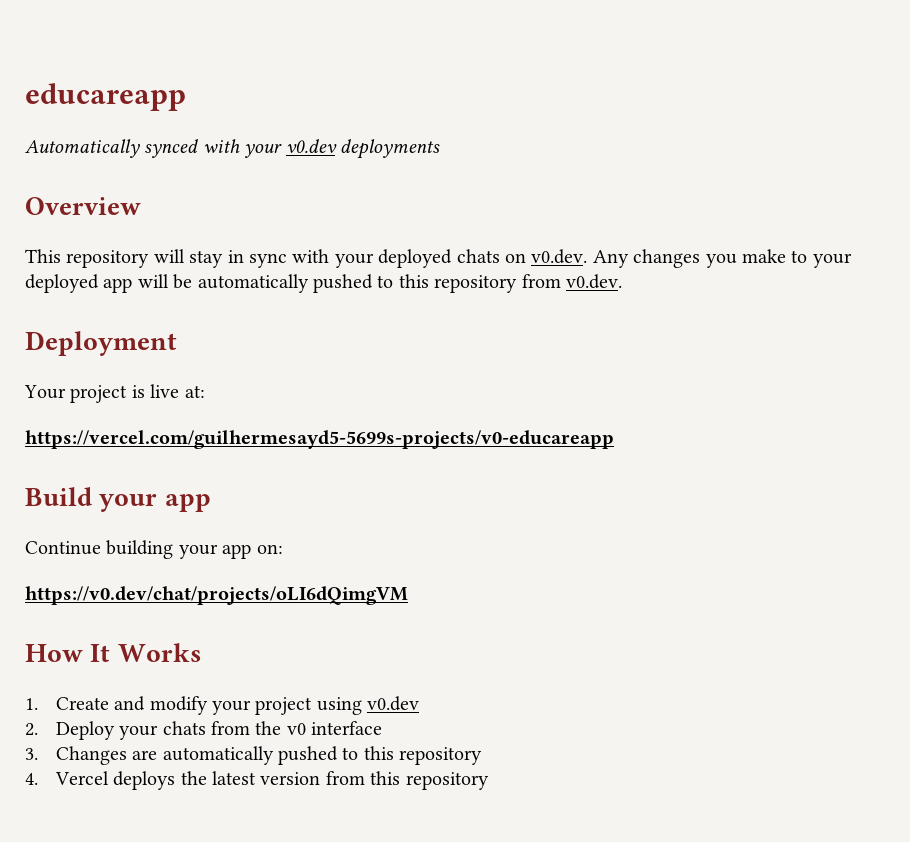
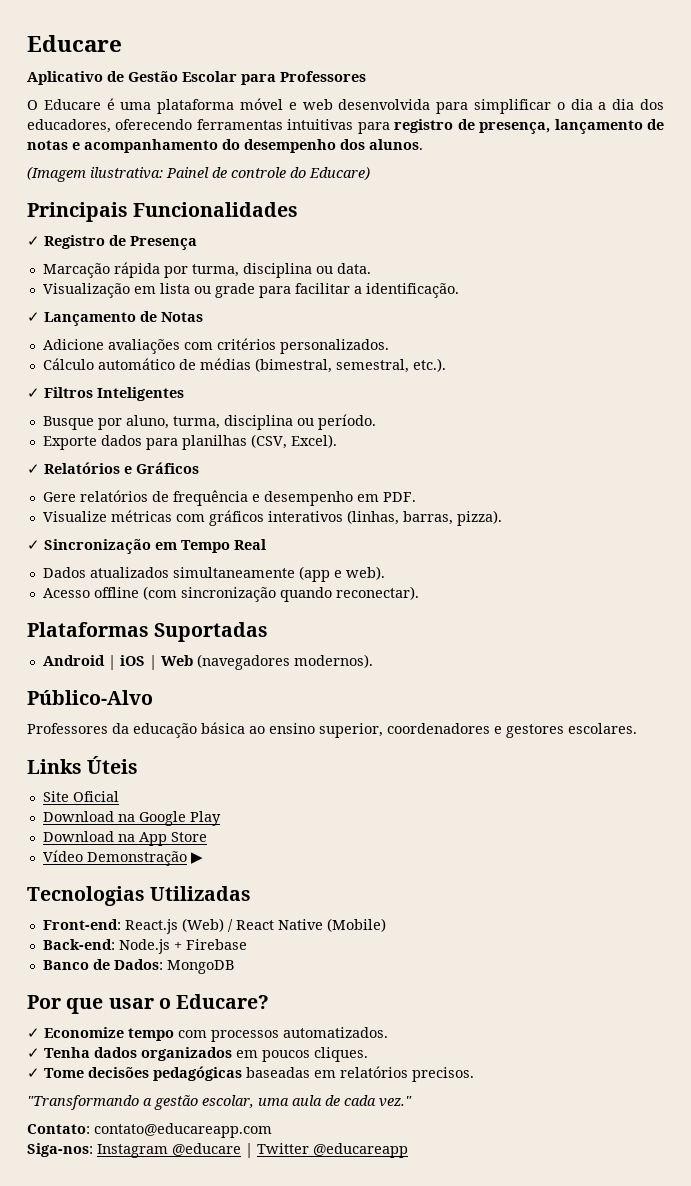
[25,83,186,111] [25,139,440,159] [25,197,141,215] [25,249,852,268] [25,274,622,293] [25,331,177,356] [24,384,205,403] [25,430,614,449] [25,487,211,512] [25,540,283,559] [25,586,408,605] [25,643,202,662] [25,696,420,715] [25,721,383,740] [25,746,483,765] [25,771,489,790] educareapp // Automatically synced with your v0.dev deployments // Overview // This repository will stay in sync with your deployed chats on v0.dev. Any changes you make to your deployed app will be automatically pushed to this repository from v0.dev. // Deployment // Your project is live at: // https://vercel.com/guilhermesayd5-5699s-projects/v0-educareapp // Build your app // Continue building your app on: // https://v0.dev/chat/projects/oLI6dQimgVM // How It Works // 1. Create and modify your project using v0.dev // 2. Deploy your chats from the v0 interface // 3. Changes are automatically pushed to this repository // 4. Vercel deploys the latest version from this repository -> [27,35,122,52] [27,71,366,85] [27,98,664,114] [27,119,665,134] [27,139,423,153] [27,166,370,182] [27,202,299,222] [27,235,197,250] [42,262,371,278] [42,283,459,298] [27,311,203,326] [42,338,389,354] [42,358,446,373] [27,387,184,401] [42,414,376,430] [42,434,337,450] [27,462,199,474] [42,490,416,506] [42,510,502,526] [27,539,266,554] [42,566,385,582] [42,586,419,602] [27,622,269,642] [42,654,373,670] [27,690,153,705] [27,722,637,738] [27,756,139,774] [42,791,119,802] [42,811,221,826] [42,831,207,846] [42,850,203,866] [27,886,252,906] [42,918,386,934] [42,939,247,954] [42,959,234,974] [27,994,270,1014] [27,1027,388,1042] [27,1047,368,1062] [27,1066,474,1082] [27,1095,412,1110] [27,1123,272,1138] [27,1143,408,1158] Educare // Aplicativo de Gestão Escolar para Professores // O Educare é uma plataforma móvel e web desenvolvida para simplificar o dia a dia dos educadores, oferecendo ferramentas intuitivas para registro de presença, lançamento de notas e acompanhamento do desempenho dos alunos. // (Imagem ilustrativa: Painel de controle do Educare) // Principais Funcionalidades // ✓ Registro de Presença // Marcação rápida por turma, disciplina ou data. // Visualização em lista ou grade para facilitar a identificação. // ✓ Lançamento de Notas // Adicione avaliações com critérios personalizados. // Cálculo automático de médias (bimestral, semestral, etc.). // ✓ Filtros Inteligentes // Busque por aluno, turma, disciplina ou período. // Exporte dados para planilhas (CSV, Excel). // ✓ Relatórios e Gráficos // Gere relatórios de frequência e desempenho em PDF. // Visualize métricas com gráficos interativos (linhas, barras, pizza). // ✓ Sincronização em Tempo Real // Dados atualizados simultaneamente (app e web). // Acesso offline (com sincronização quando reconectar). // Plataformas Suportadas // Android | iOS | Web (navegadores modernos). // Público-Alvo // Professores da educação básica ao ensino superior, coordenadores e gestores escolares. // Links Úteis // Site Oficial // Download na Google Play // Download na App Store // Vídeo Demonstração ▶ // Tecnologias Utilizadas // Front-end: React.js (Web) / React Native (Mobile) // Back-end: Node.js + Firebase // Banco de Dados: MongoDB // Por que usar o Educare? // ✓ Economize tempo com processos automatizados. // ✓ Tenha dados organizados em poucos cliques. // ✓ Tome decisões pedagógicas baseadas em relatórios precisos. // "Transformando a gestão escolar, uma aula de cada vez." // Contato: contato@educareapp.com // Siga-nos: Instagram @educare | Twitter @educareapp

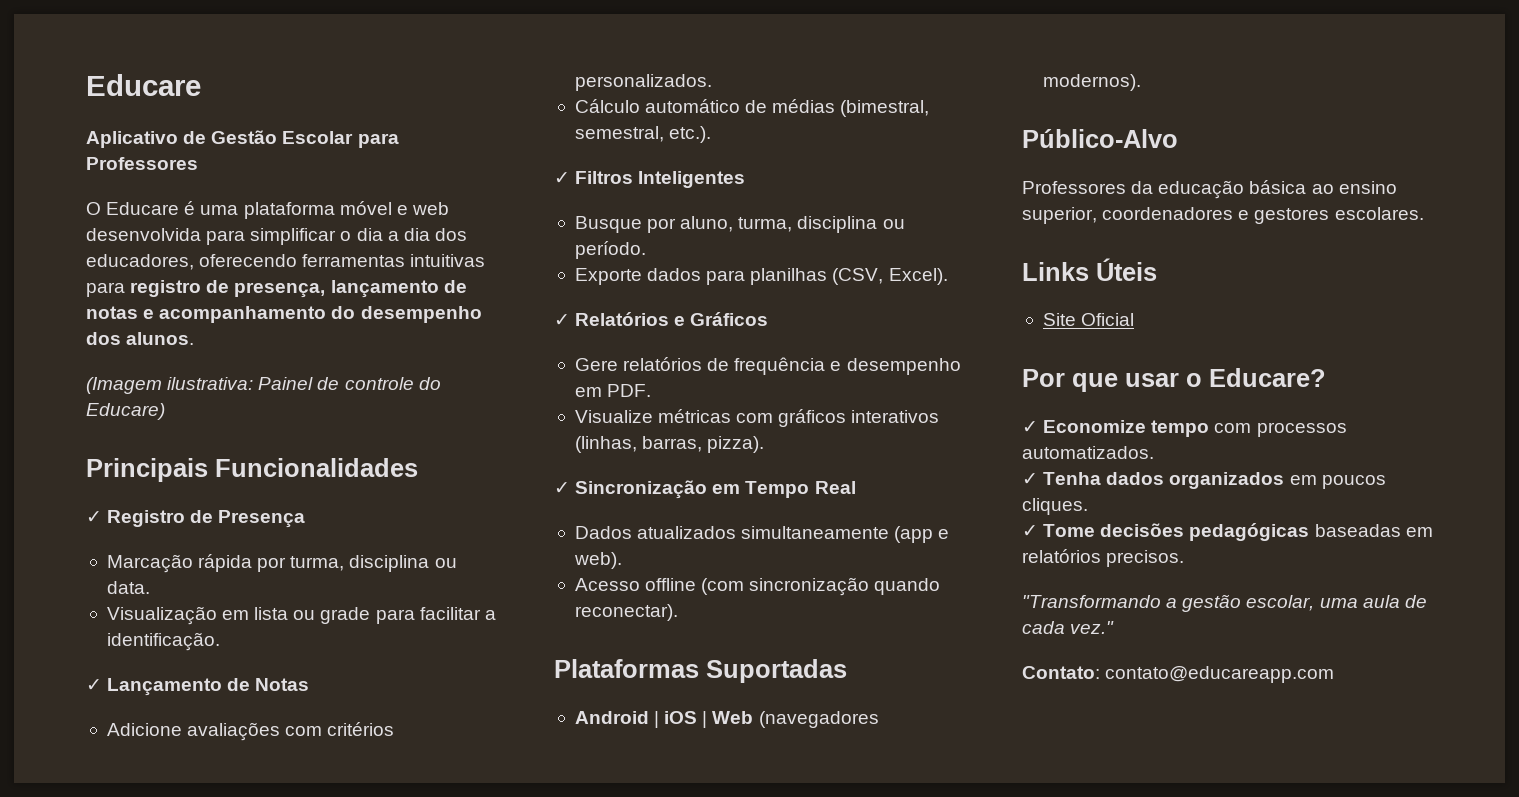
[42,811,221,826] [42,831,207,846] [42,850,203,866] [27,886,252,906] [42,918,386,934] [42,939,247,954] [42,959,234,974] // Download na Google Play // Download na App Store // Vídeo Demonstração ▶ // Tecnologias Utilizadas // Front-end: React.js (Web) / React Native (Mobile) // Back-end: Node.js + Firebase // Banco de Dados: MongoDB -> (1135, 319) none
[27,1143,408,1158] // Siga-nos: Instagram @educare | Twitter @educareapp -> (1335, 674) none

